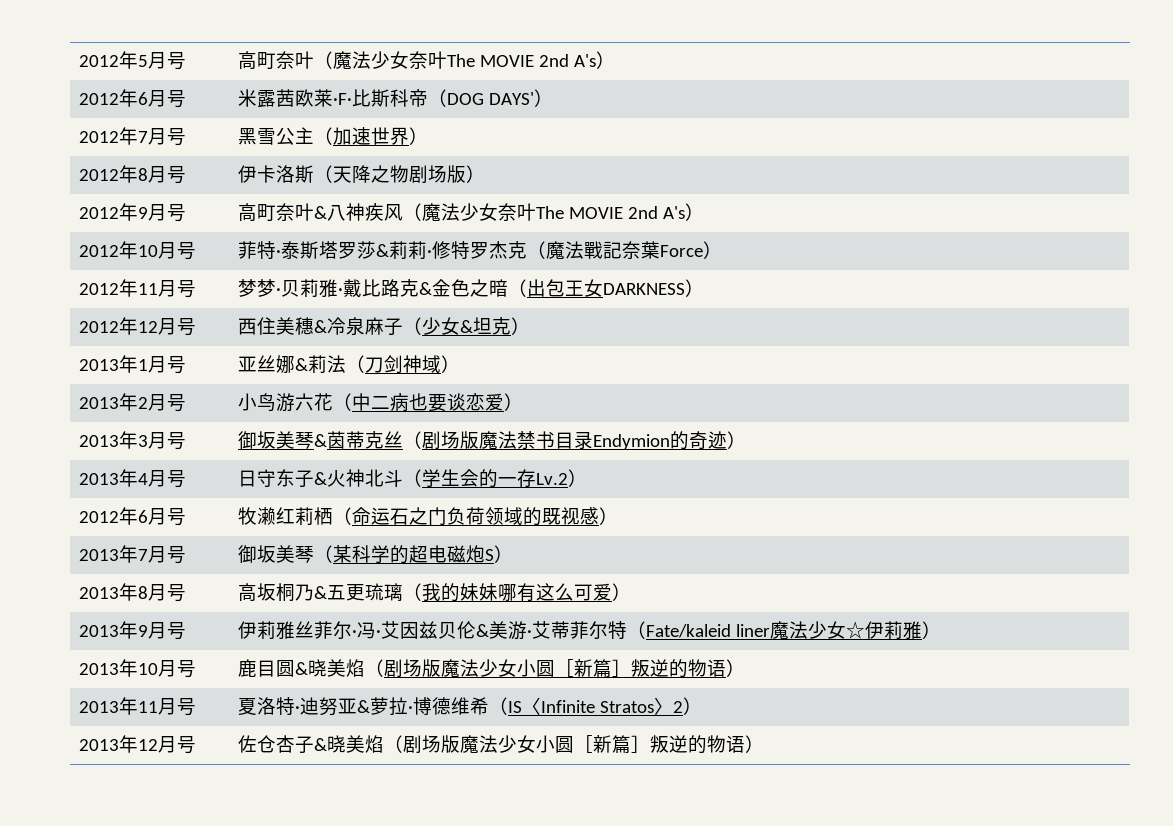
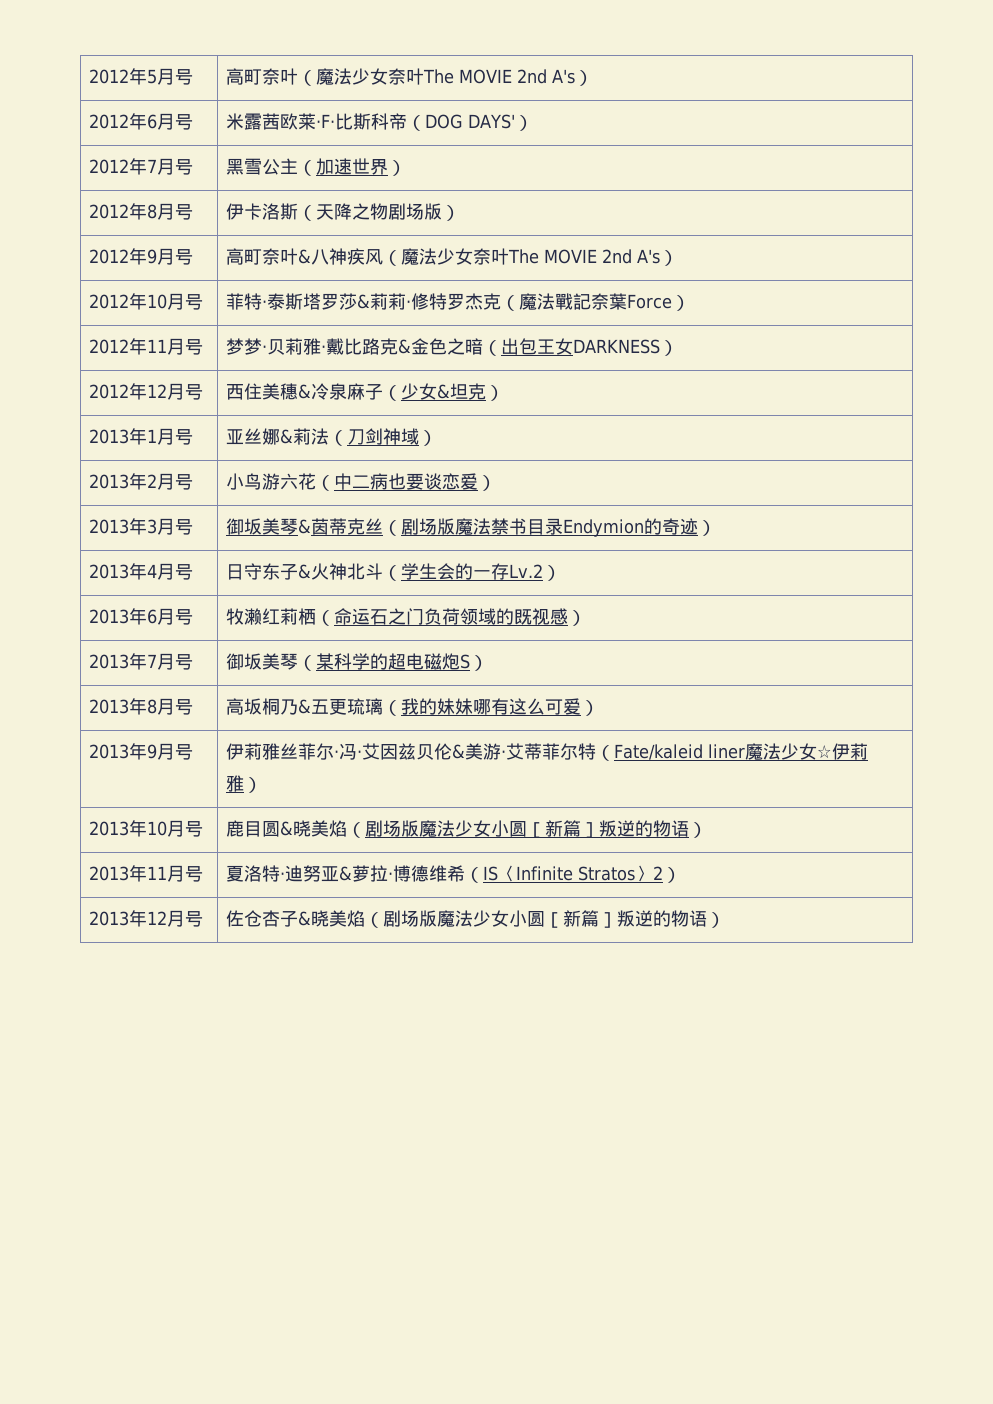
[79,511,120,523] 2012 -> [89,609,130,624] 2013

